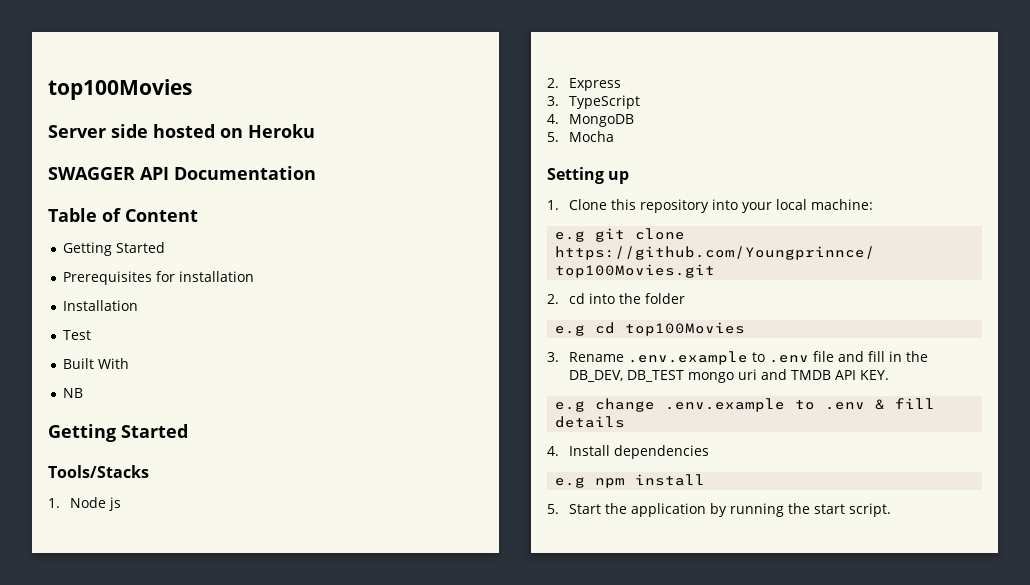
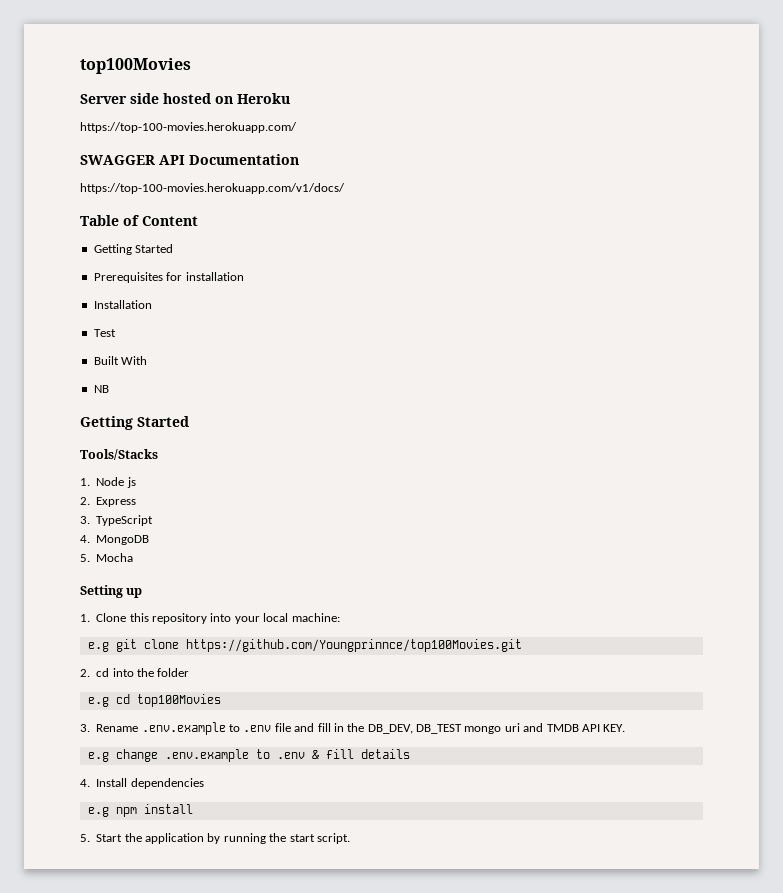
(315, 131) none -> [80,122,297,133] // https://top-100-movies.herokuapp.com/
(316, 173) none -> [80,183,345,194] // https://top-100-movies.herokuapp.com/v1/docs/

